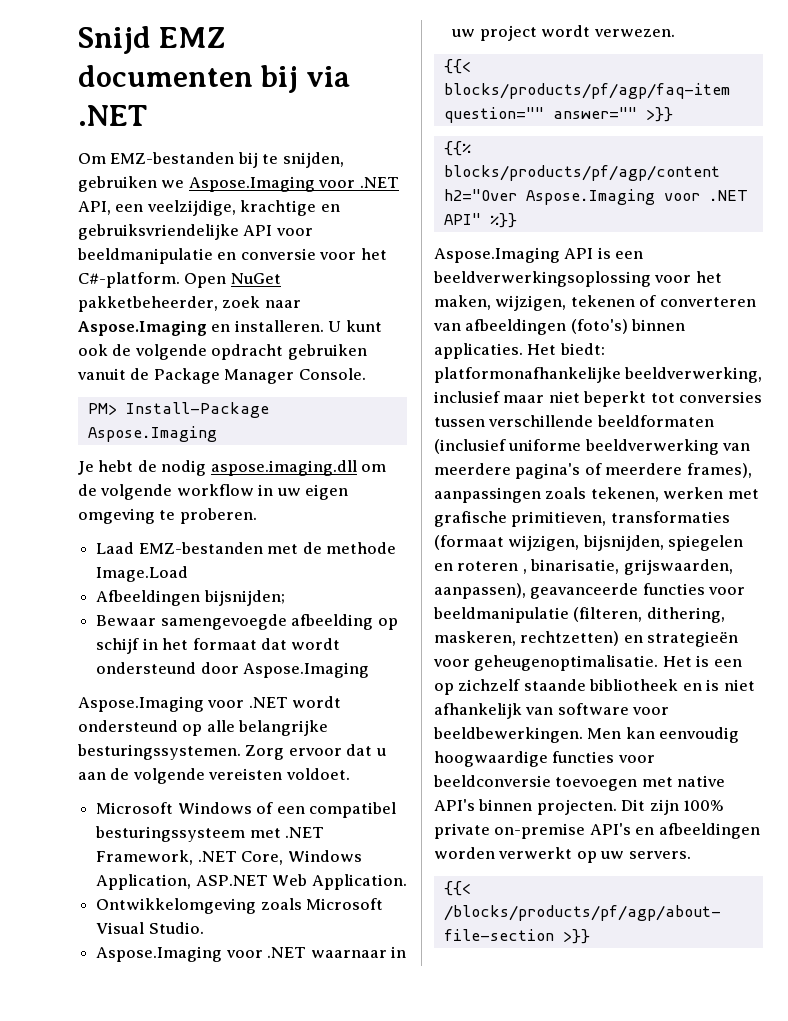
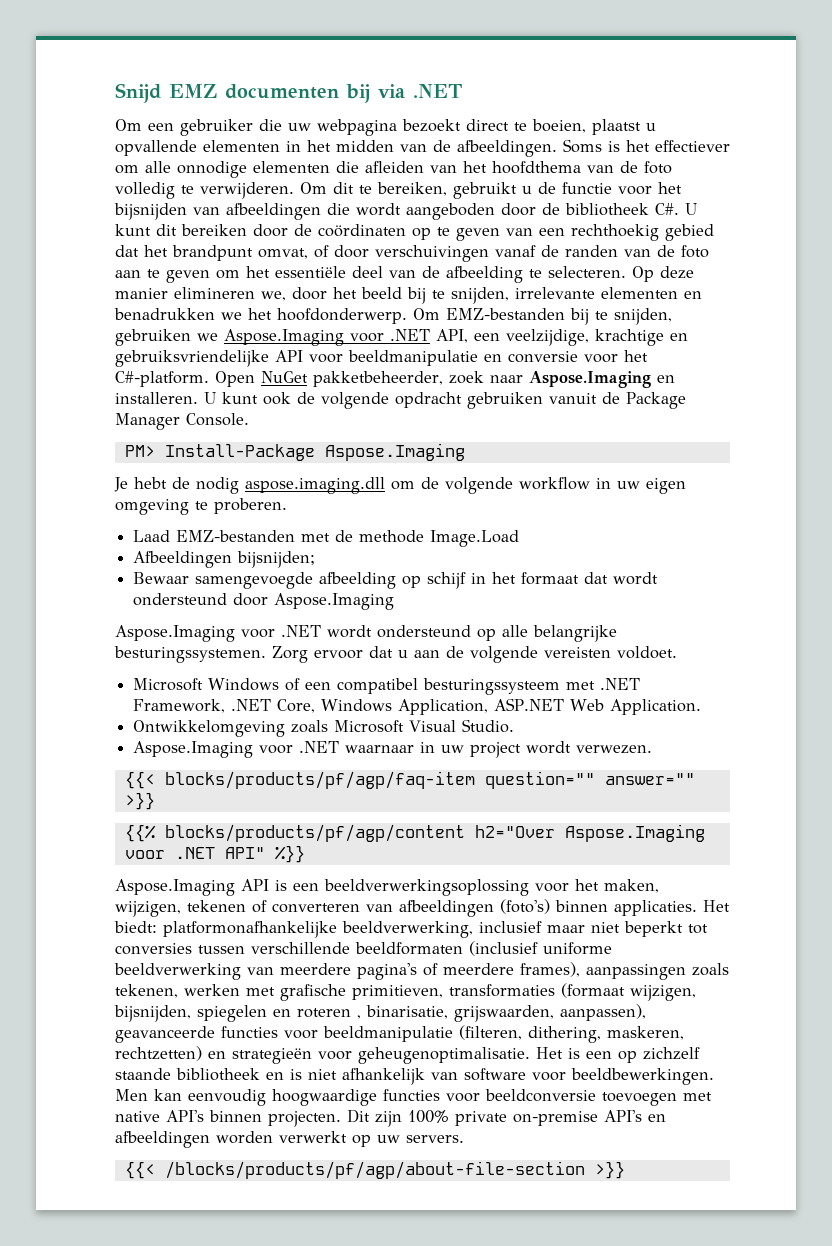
(106, 158) none -> [148,119,656,136] [115,139,730,157] [115,161,672,178] [115,182,682,199] [114,203,697,220] [115,224,714,241] [115,245,709,262] [115,266,694,283] [115,287,702,304] [114,308,440,324] een gebruiker die uw webpagina bezoekt direct te boeien, plaatst u opvallende elementen in het midden van de afbeeldingen. Soms is het effectiever om alle onnodige elementen die afleiden van het hoofdthema van de foto volledig te verwijderen. Om dit te bereiken, gebruikt u de functie voor het bijsnijden van afbeeldingen die wordt aangeboden door de bibliotheek C#. U kunt dit bereiken door de coördinaten op te geven van een rechthoekig gebied dat het brandpunt omvat, of door verschuivingen vanaf de randen van de foto aan te geven om het essentiële deel van de afbeelding te selecteren. Op deze manier elimineren we, door het beeld bij te snijden, irrelevante elementen en benadrukken we het hoofdonderwerp. Om

